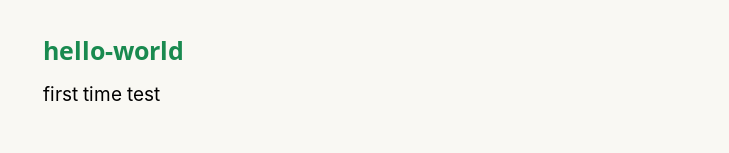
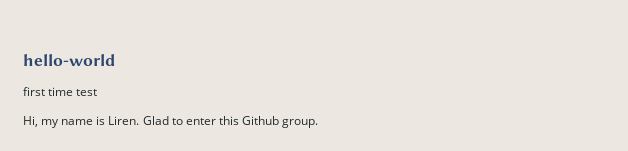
(161, 94) none -> [23,116,319,128] // Hi, my name is Liren. Glad to enter this Github group.

